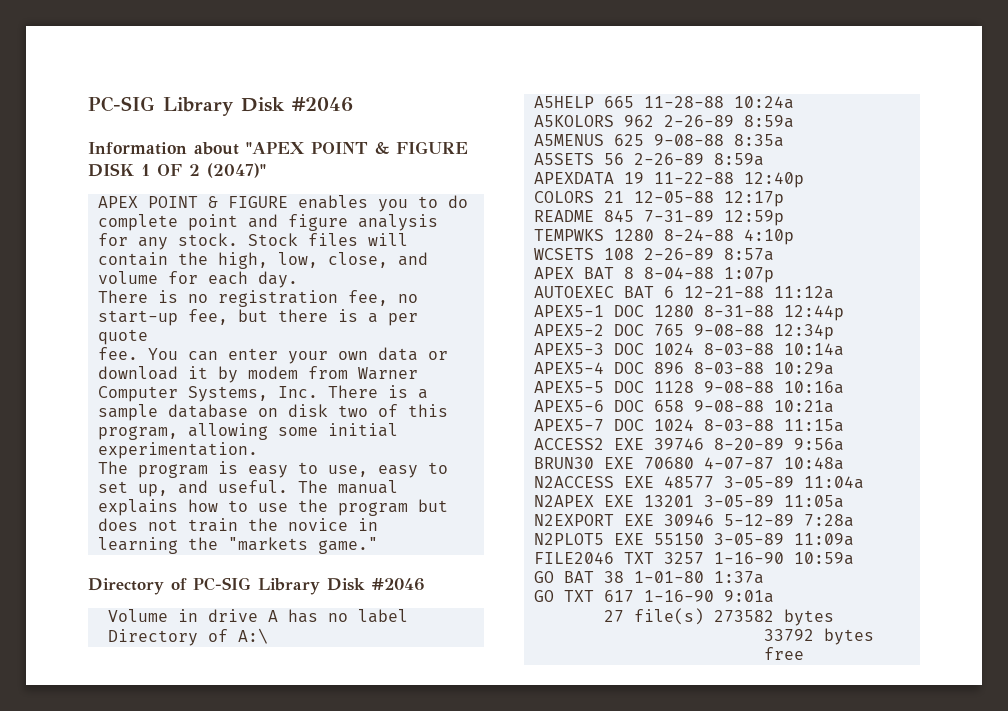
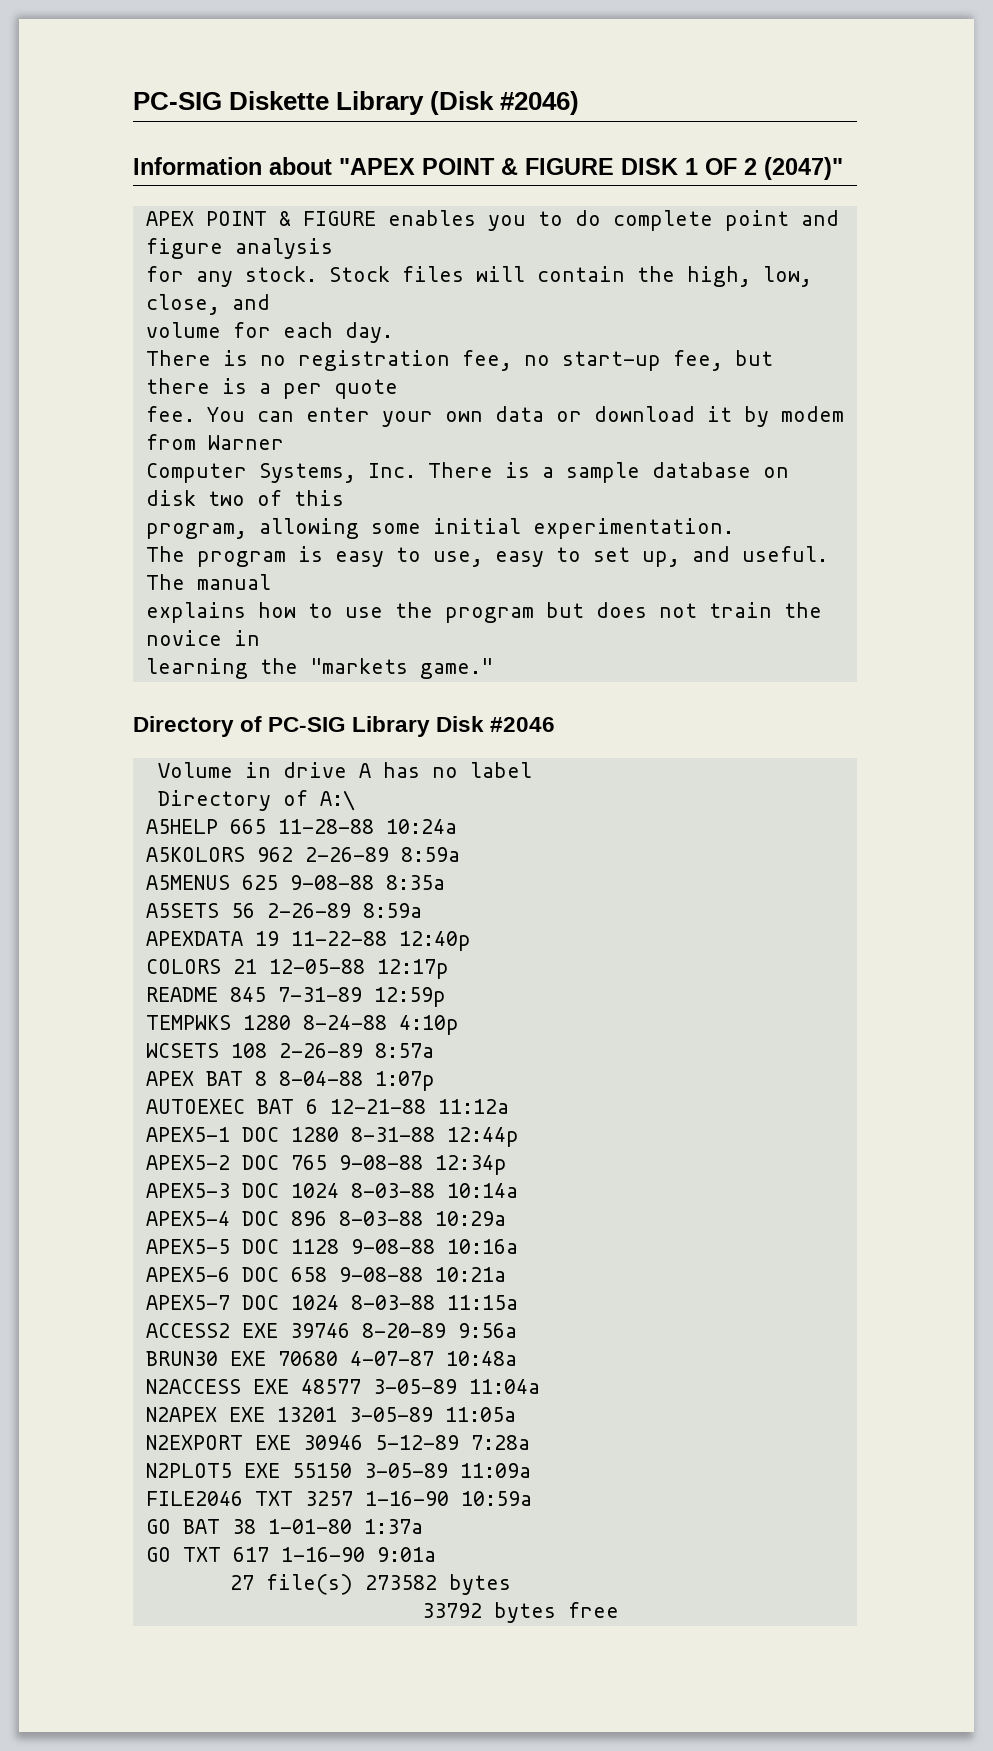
[88,96,353,116] PC-SIG Library Disk #2046 -> [133,91,580,115] PC-SIG Diskette Library (Disk #2046)

